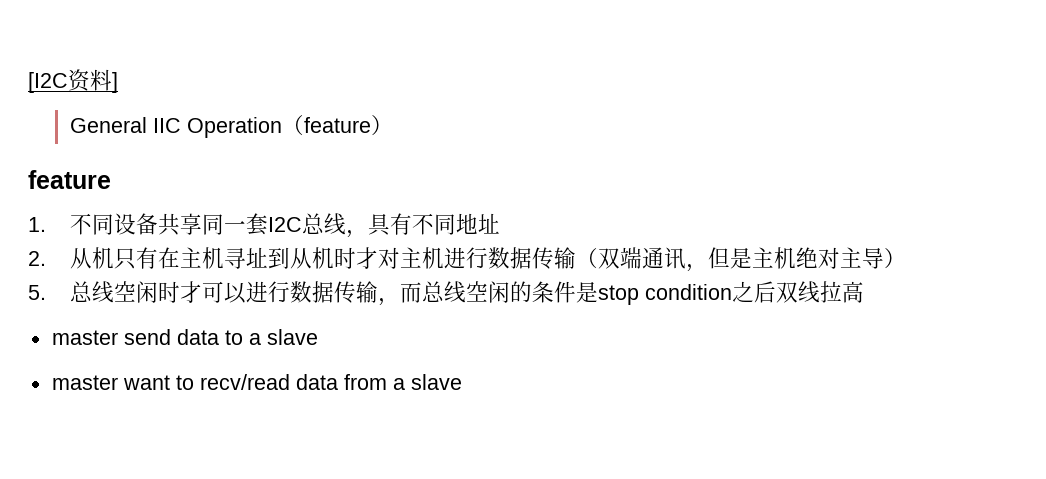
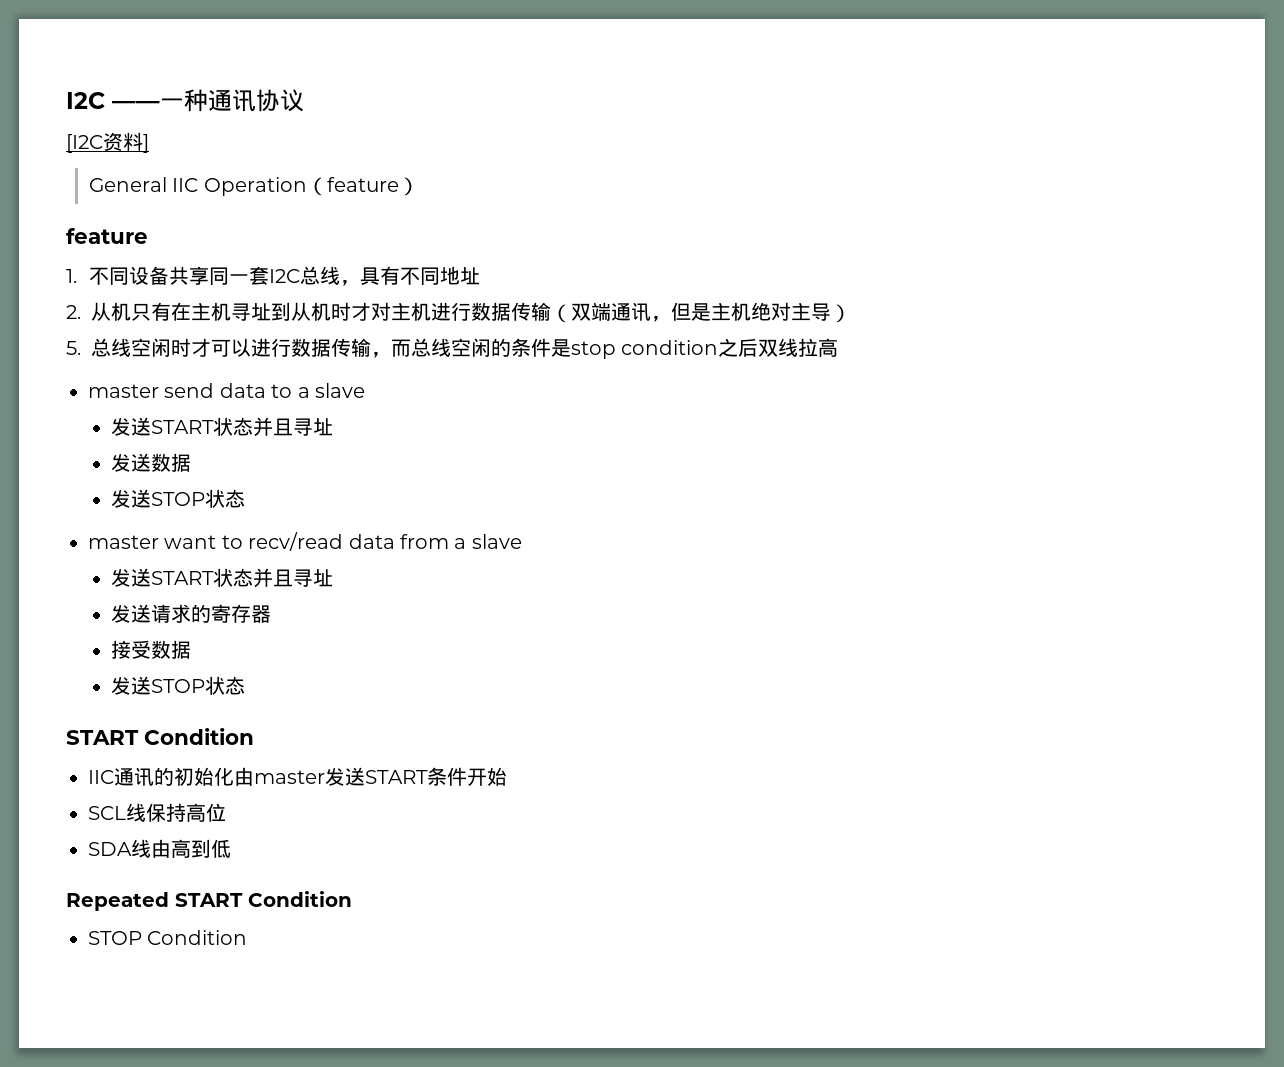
(28, 82) none -> [66,89,304,112] I2C ——一种通讯协议 //
(318, 337) none -> [111,417,334,437] [111,453,192,472] [111,489,246,508] // 发送START状态并且寻址 // 发送数据 // 发送STOP状态
(462, 382) none -> [111,568,334,588] [111,604,272,623] [111,640,192,659] [111,676,246,695] [66,728,254,745] [88,767,507,786] [88,803,226,822] [88,839,231,858] [66,891,352,911] [88,930,248,945] // 发送START状态并且寻址 // 发送请求的寄存器 // 接受数据 // 发送STOP状态 // START Condition // IIC通讯的初始化由master发送START条件开始 // SCL线保持高位 // SDA线由高到低 // Repeated START Condition // STOP Condition

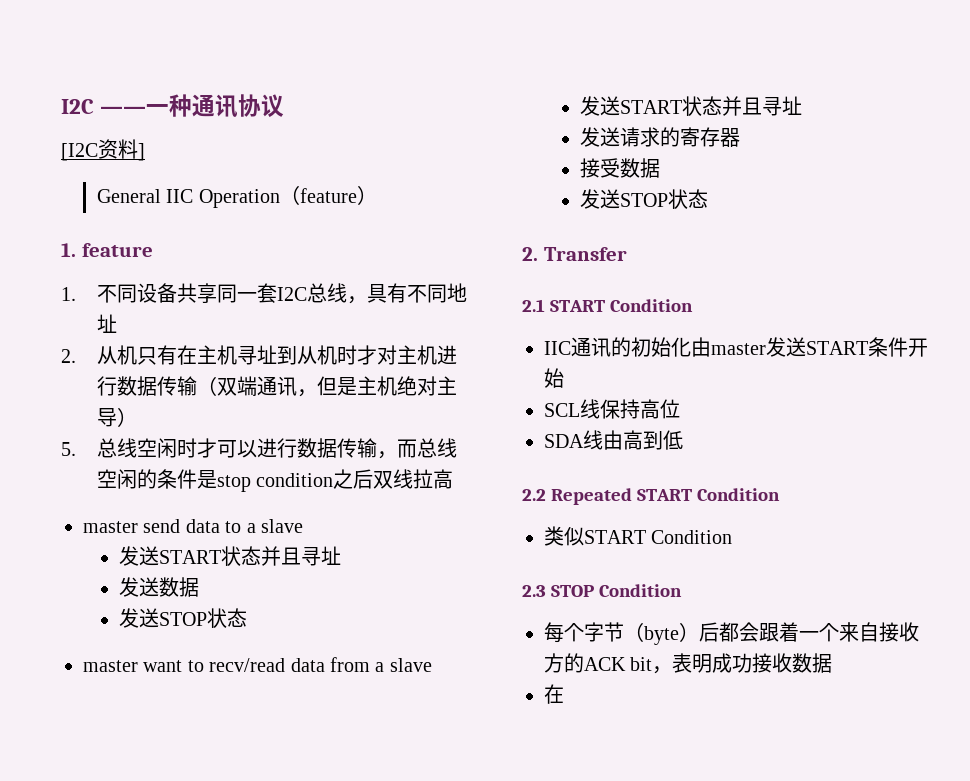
(419, 186) none -> [61,243,76,257] 1.
(246, 685) none -> [522,247,627,261] [522,299,545,312] 2. Transfer // 2.1
(231, 848) none -> [522,489,546,501] 2.2
[88,930,248,945] STOP Condition -> [544,526,733,546] [522,584,683,597] [544,622,919,645] [544,653,833,674] [544,684,564,704] 类似START Condition // 2.3 STOP Condition // 每个字节（byte）后都会跟着一个来自接收方的ACK bit，表明成功接收数据 // 在

